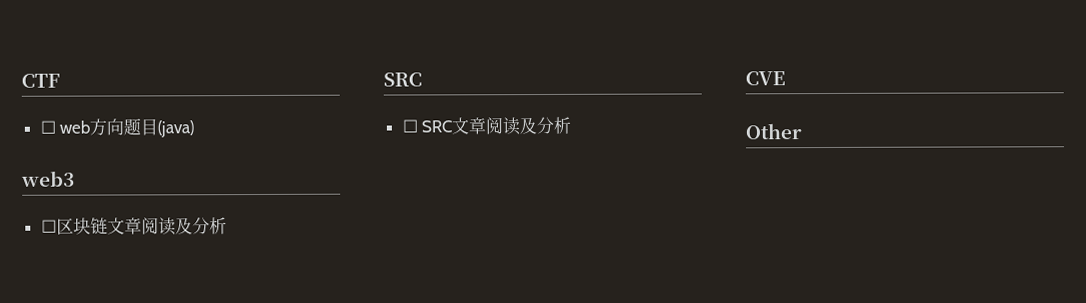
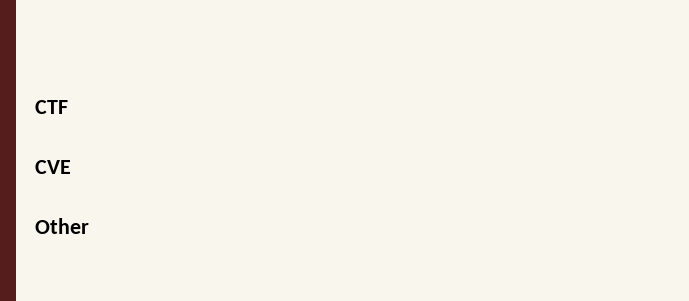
[39,118,195,138] [21,170,75,187] [40,217,227,236] [383,72,422,87] [401,116,572,136] // ☐ web方向题目(java) // web3 // ☐区块链文章阅读及分析 // SRC // ☐ SRC文章阅读及分析 -> (68, 107) none

